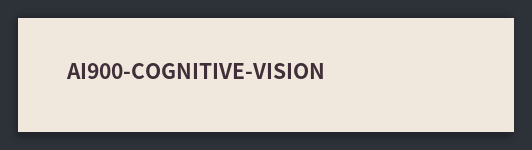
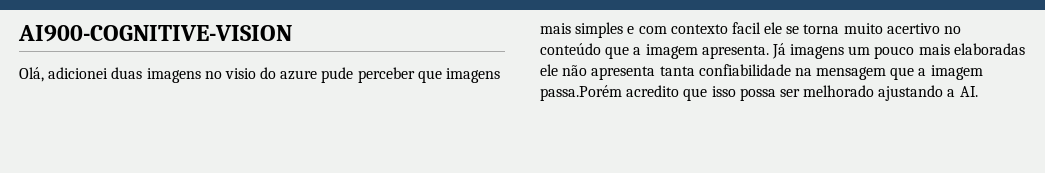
(325, 71) none -> [19,67,501,83] [540,22,962,38] [540,43,1025,59] [540,64,983,80] [540,85,978,101] // Olá, adicionei duas imagens no visio do azure pude perceber que imagens mais simples e com contexto facil ele se torna muito acertivo no conteúdo que a imagem apresenta. Já imagens um pouco mais elaboradas ele não apresenta tanta confiabilidade na mensagem que a imagem passa.Porém acredito que isso possa ser melhorado ajustando a AI.

